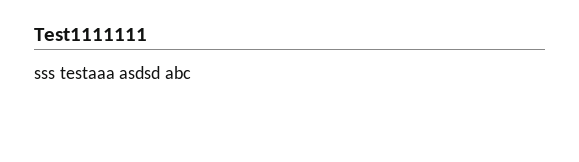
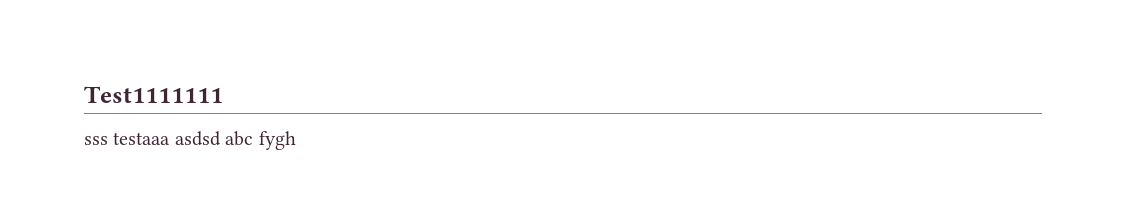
(192, 72) none -> [258,131,296,150] fygh

